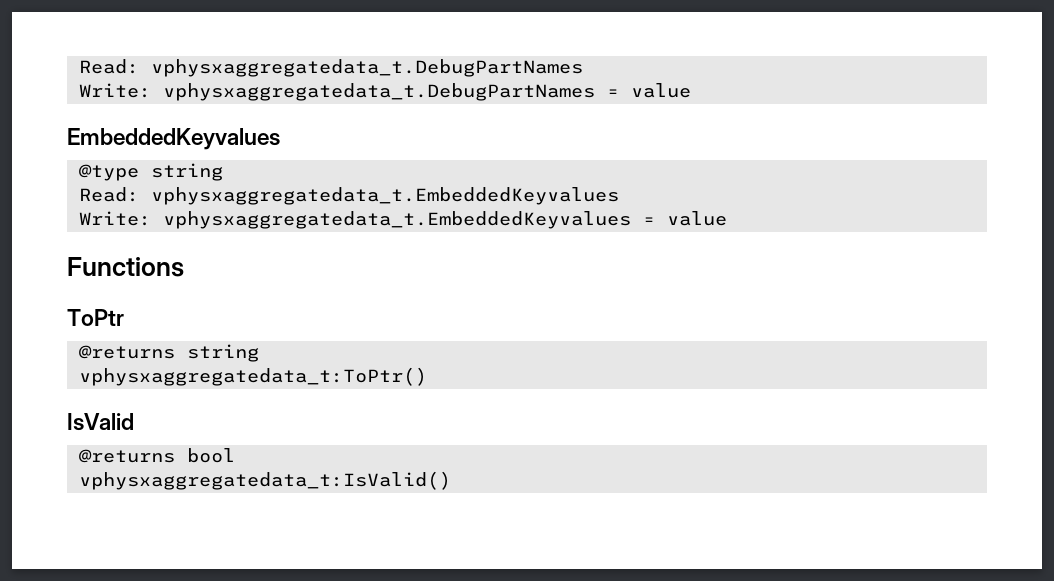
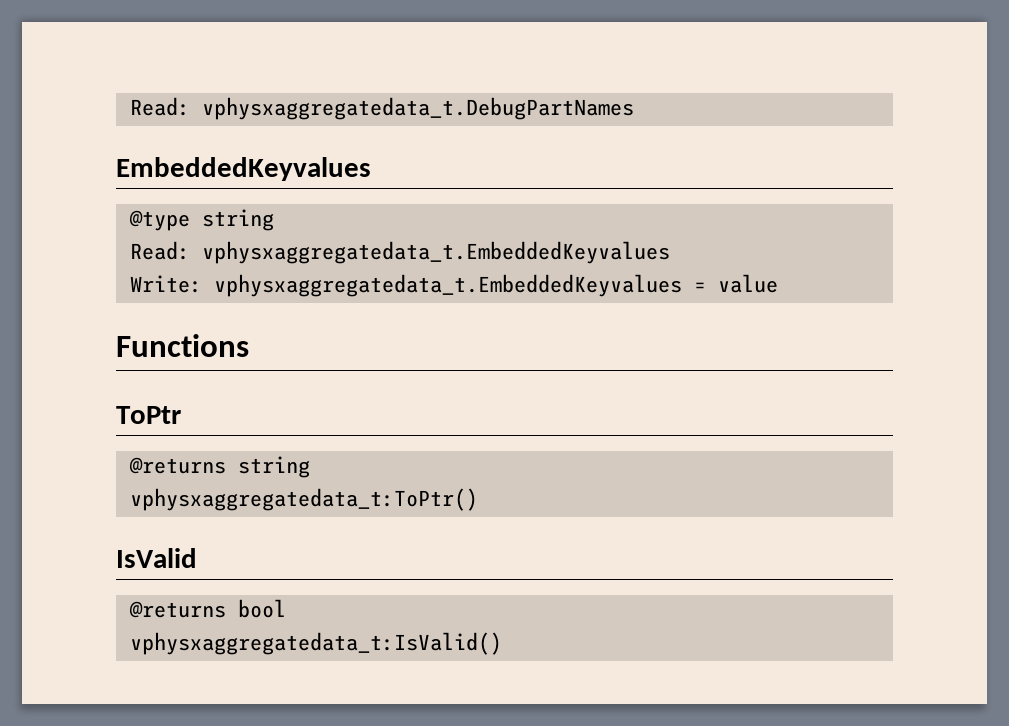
[78,83,691,101] // Write: vphysxaggregatedata_t.DebugPartNames = value -> (634, 108) none

